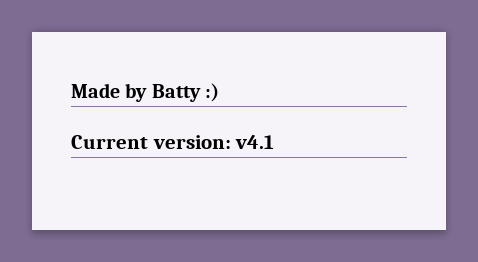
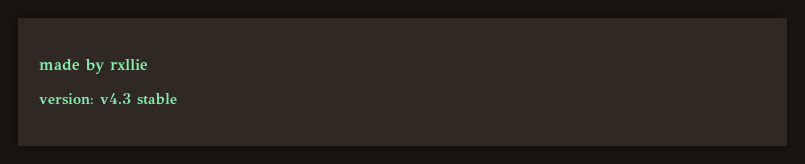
[71,83,219,102] [71,135,275,149] Made by Batty :) // Current version: v4.1 -> [39,59,148,74] [39,93,177,105] made by rxllie // version: v4.3 stable

